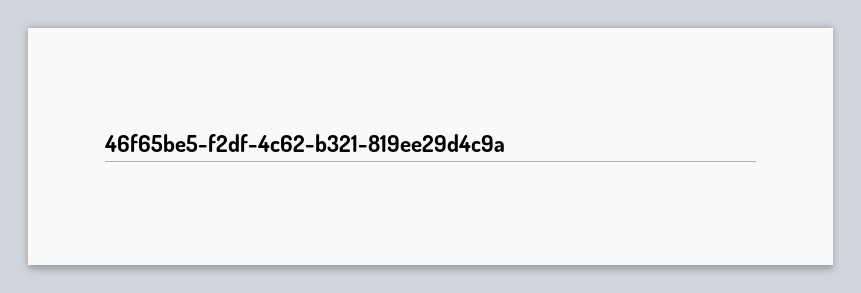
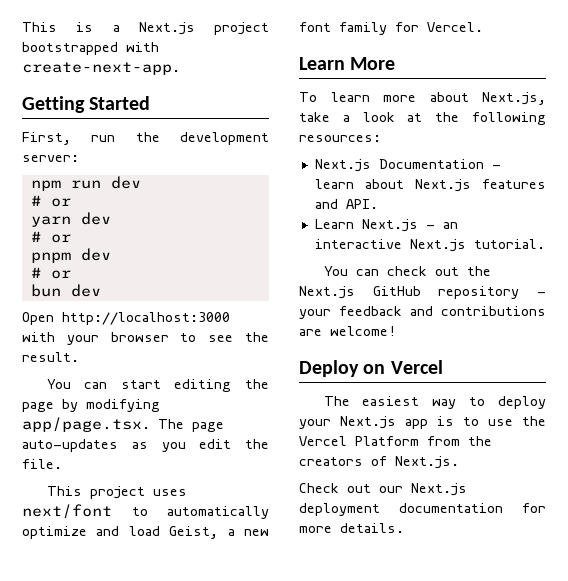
[104,134,505,152] 46f65be5-f2df-4c62-b321-819ee29d4c9a -> [22,22,269,35] [22,42,159,55] [22,62,180,75] [22,96,151,113] [22,132,269,145] [22,155,79,162] [30,176,141,191] [30,195,71,207] [30,212,111,227] [30,231,71,243] [30,248,111,263] [30,267,71,279] [30,284,101,297] [22,312,230,325] [22,332,269,345] [22,352,79,362] [46,379,269,392] [22,399,160,412] [22,417,224,432] [22,439,269,452] [22,459,62,469] [46,486,187,499] [22,504,269,519] [22,526,269,539] [299,22,483,35] [299,57,396,70] [299,92,546,105] [299,112,546,125] [299,135,381,142] [314,159,501,172] [314,179,546,192] [314,199,378,209] [314,219,458,232] [314,239,545,252] [323,266,491,276] [299,286,546,299] [299,306,546,319] [299,326,396,336] [299,360,443,377] [323,396,546,409] [299,416,546,429] [299,436,492,446] [299,456,459,469] [299,483,467,496] [299,503,546,516] [299,523,404,533] This is a Next.js project bootstrapped with create-next-app. // Getting Started // First, run the development server: // npm run dev // # or // yarn dev // # or // pnpm dev // # or // bun dev // Open http://localhost:3000 with your browser to see the result. // You can start editing the page by modifying app/page.tsx. The page auto-updates as you edit the file. // This project uses next/font to automatically optimize and load Geist, a new font family for Vercel. // Learn More // To learn more about Next.js, take a look at the following resources: // Next.js Documentation - learn about Next.js features and API. // Learn Next.js - an interactive Next.js tutorial. // You can check out the Next.js GitHub repository - your feedback and contributions are welcome! // Deploy on Vercel // The easiest way to deploy your Next.js app is to use the Vercel Platform from the creators of Next.js. // Check out our Next.js deployment documentation for more details.

